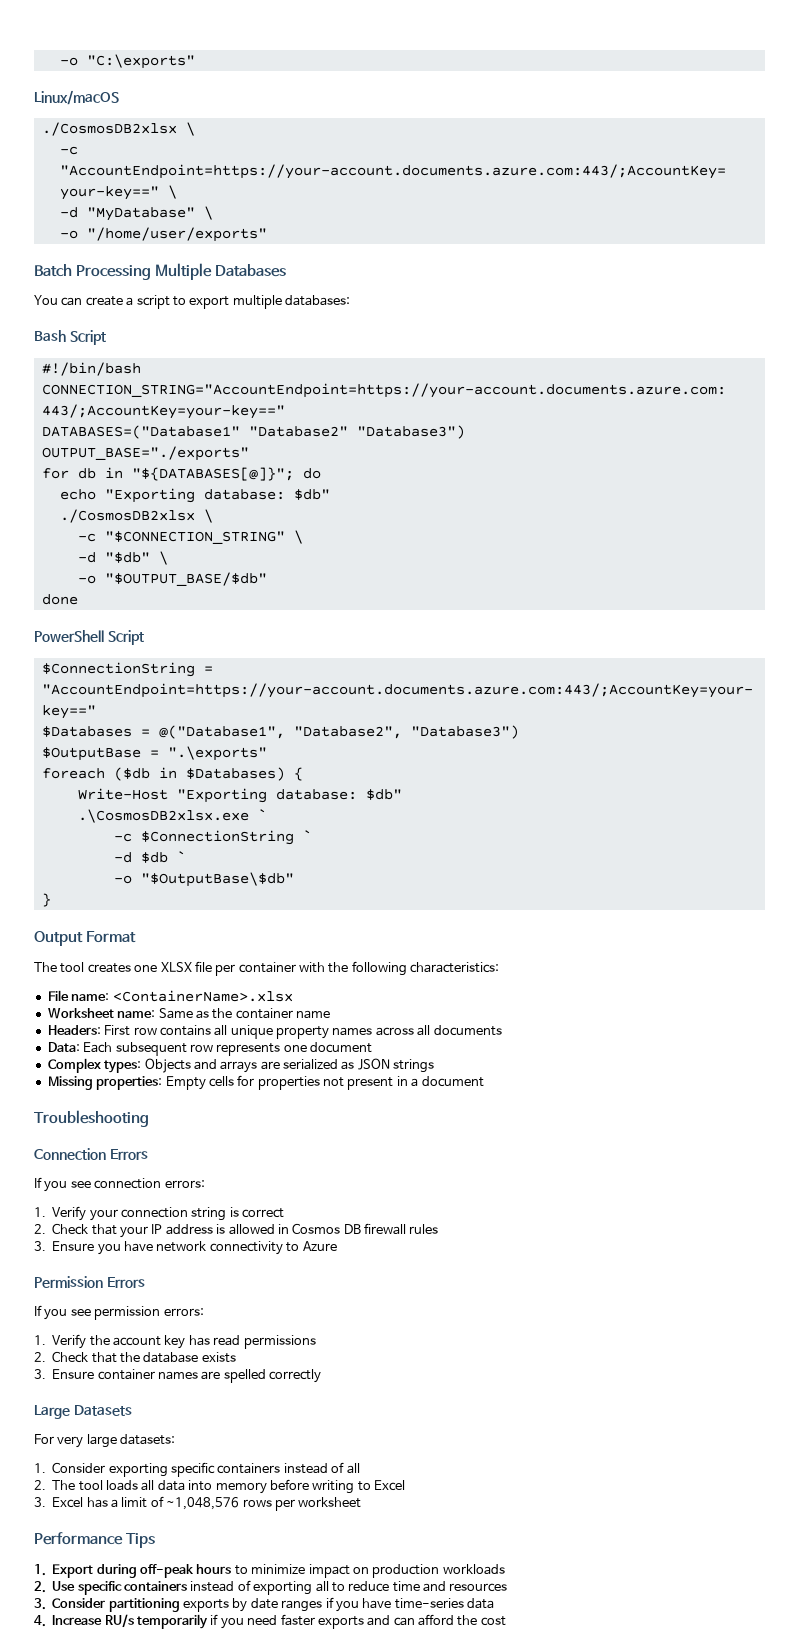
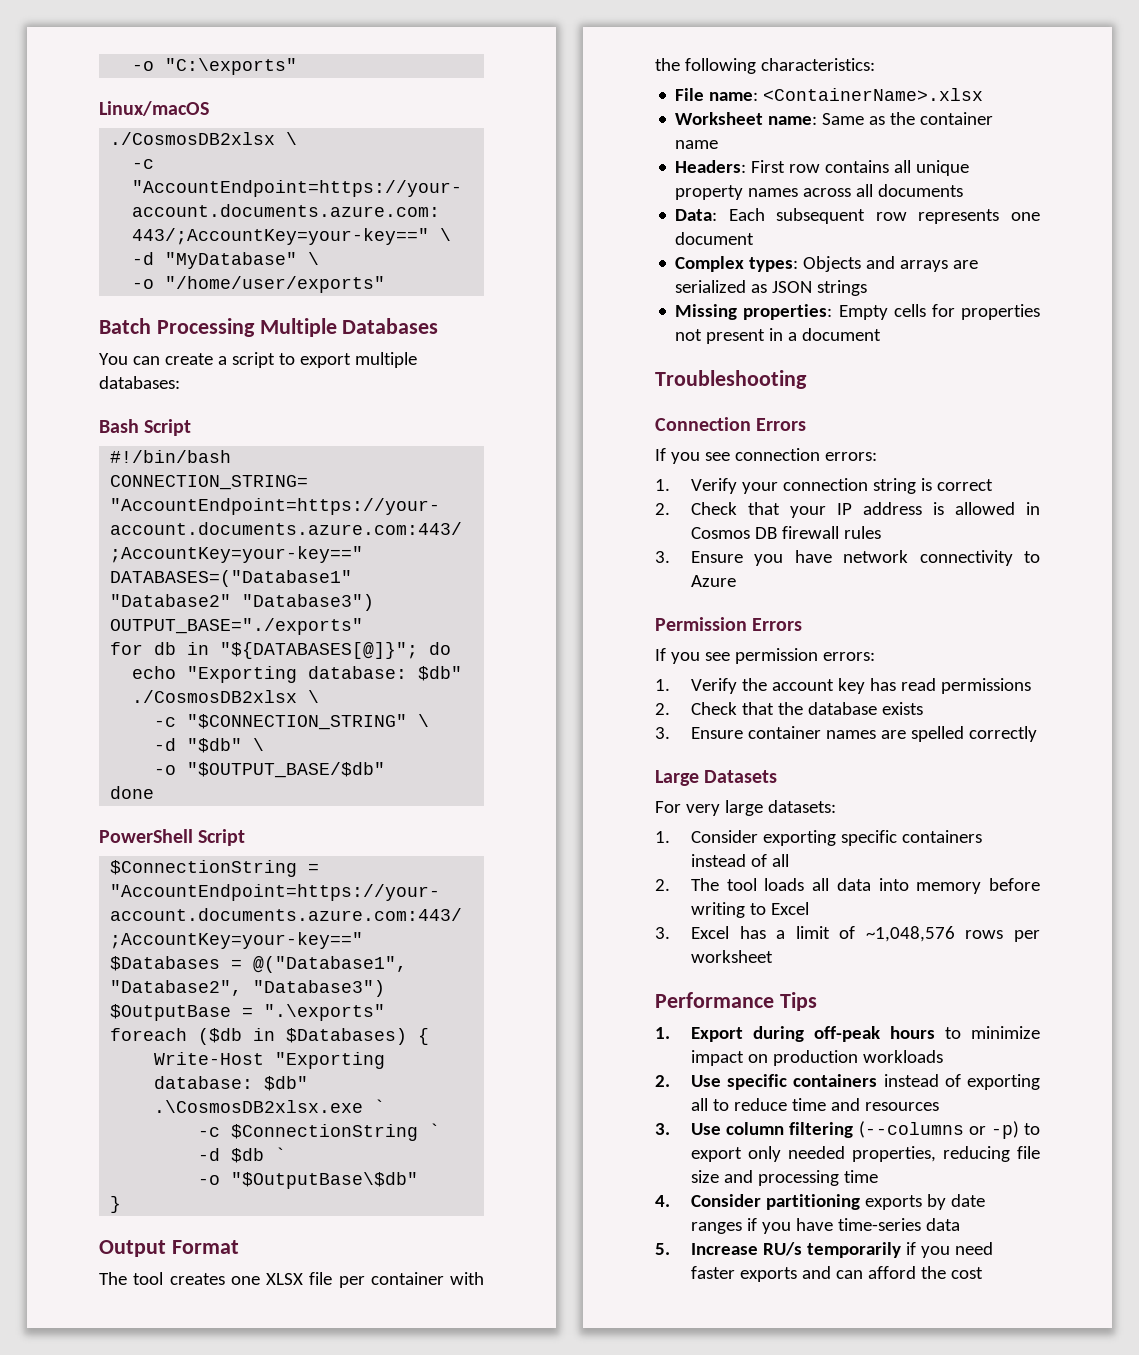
(46, 1604) none -> [691,1121,1040,1139] [691,1146,1040,1162] [691,1170,879,1186] [655,1195,670,1207] Use column filtering (--columns or -p) to export only needed properties, reducing file size and processing time // 4.
[34,1615,46,1627] 4. -> [655,1243,670,1255] 5.

